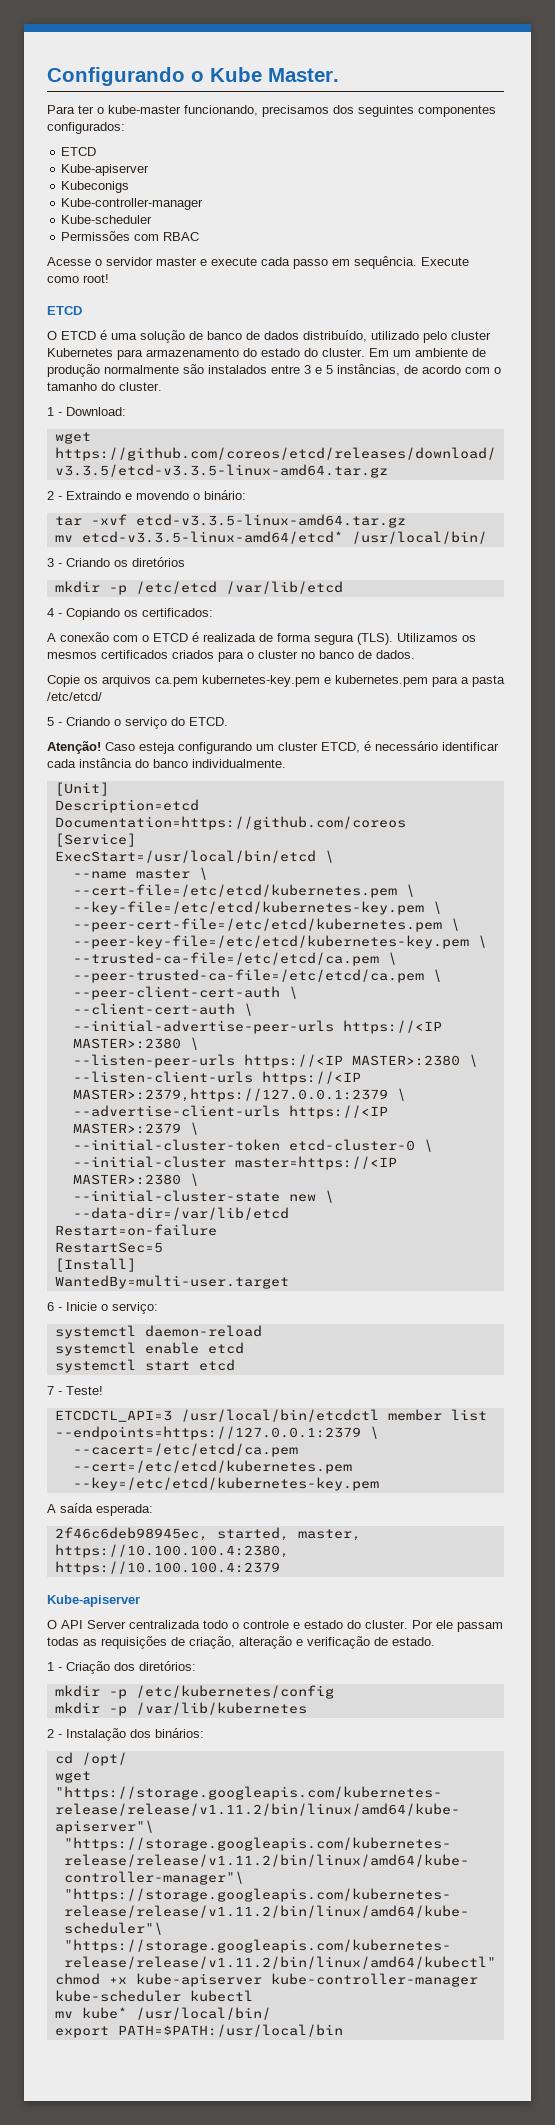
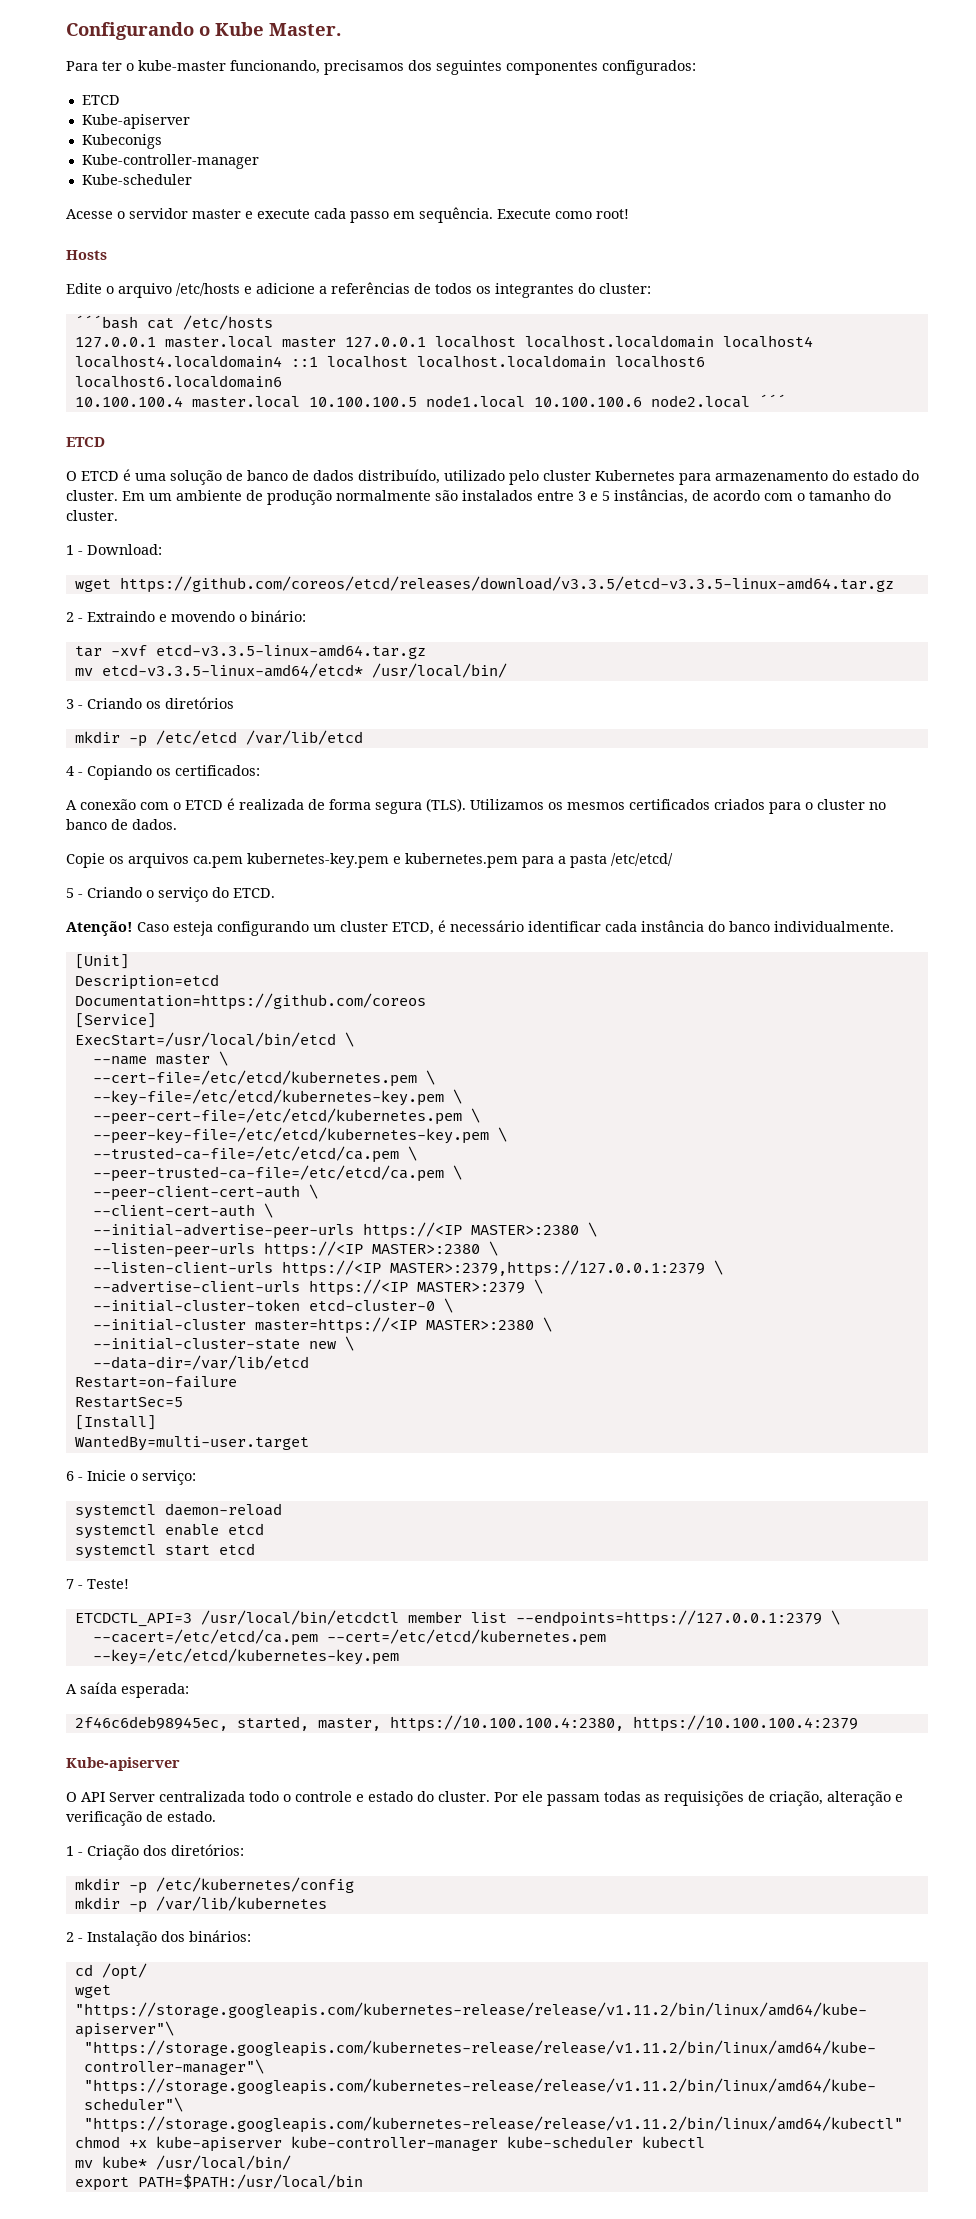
[61,231,200,241] // Permissões com RBAC -> (192, 179) none
(109, 278) none -> [66,250,107,260] [66,282,651,298] [74,315,273,330] [74,335,813,348] [74,355,705,368] [74,375,282,388] [74,394,786,408] // Hosts // Edite o arquivo /etc/hosts e adicione a referências de todos os integrantes do cluster: // ´´´bash cat /etc/hosts // 127.0.0.1 master.local master 127.0.0.1 localhost localhost.localdomain localhost4 localhost4.localdomain4 ::1 localhost localhost.localdomain localhost6 localhost6.localdomain6 // 10.100.100.4 master.local 10.100.100.5 node1.local 10.100.100.6 node2.local ´´´

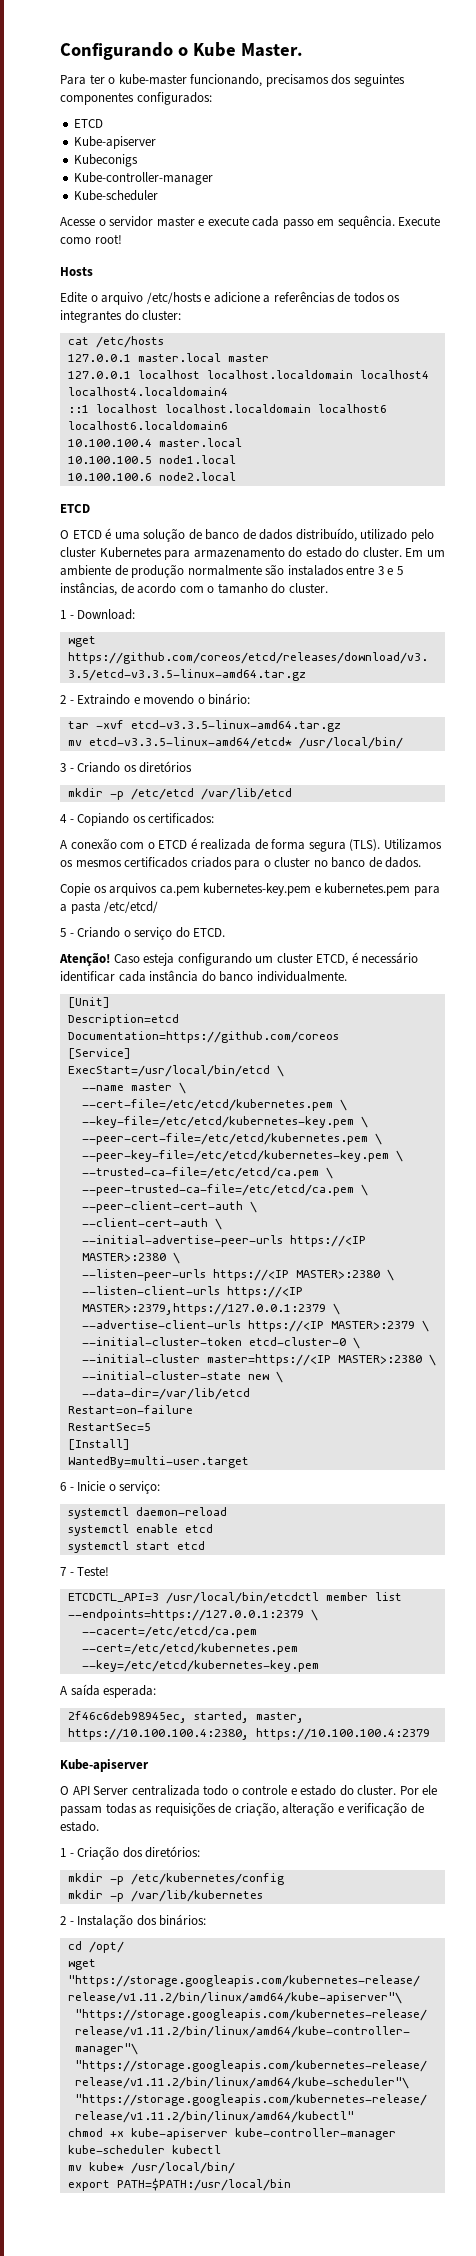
[74,315,138,329] ´´´bash -> (182, 315) none
(336, 342) none -> (269, 358) //
(282, 361) none -> (228, 391) //
(300, 402) none -> (242, 442) //
(525, 401) none -> (236, 459) //
[758,394,786,407] ´´´ -> (236, 476) none

